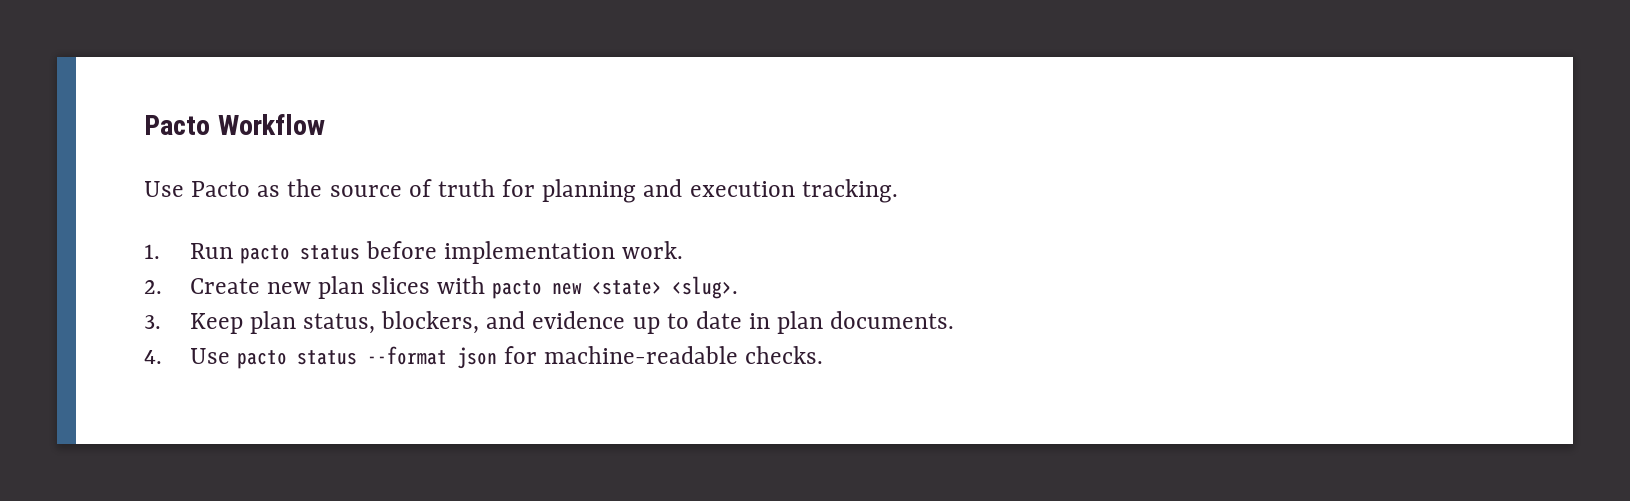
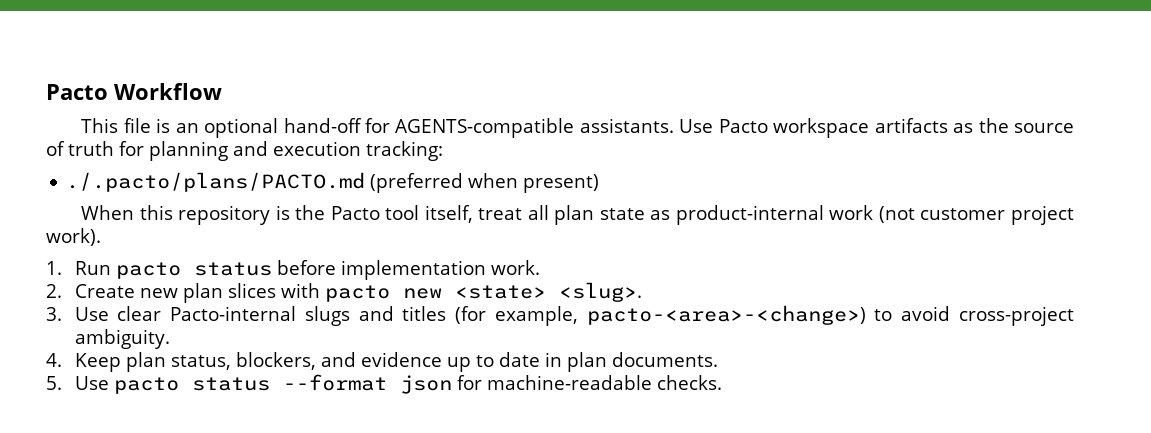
[144,181,251,197] Use Pacto -> [81,118,948,138] This file is an optional hand-off for AGENTS-compatible assistants. Use Pacto workspace artifacts
[801,179,898,203] tracking. -> [366,141,443,161] [66,172,600,193] [81,205,1074,225] [46,228,101,246] tracking: // ./.pacto/plans/PACTO.md (preferred when present) // When this repository is the Pacto tool itself, treat all plan state as product-internal work (not customer project work).
(161, 322) none -> [74,305,1074,326] [74,329,170,349] [46,353,62,367] Use clear Pacto-internal slugs and titles (for example, pacto-<area>-<change>) to avoid cross-project ambiguity. // 4.
[144,350,162,364] 4. -> [46,376,62,390] 5.

